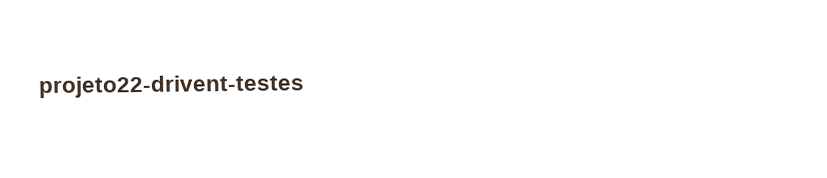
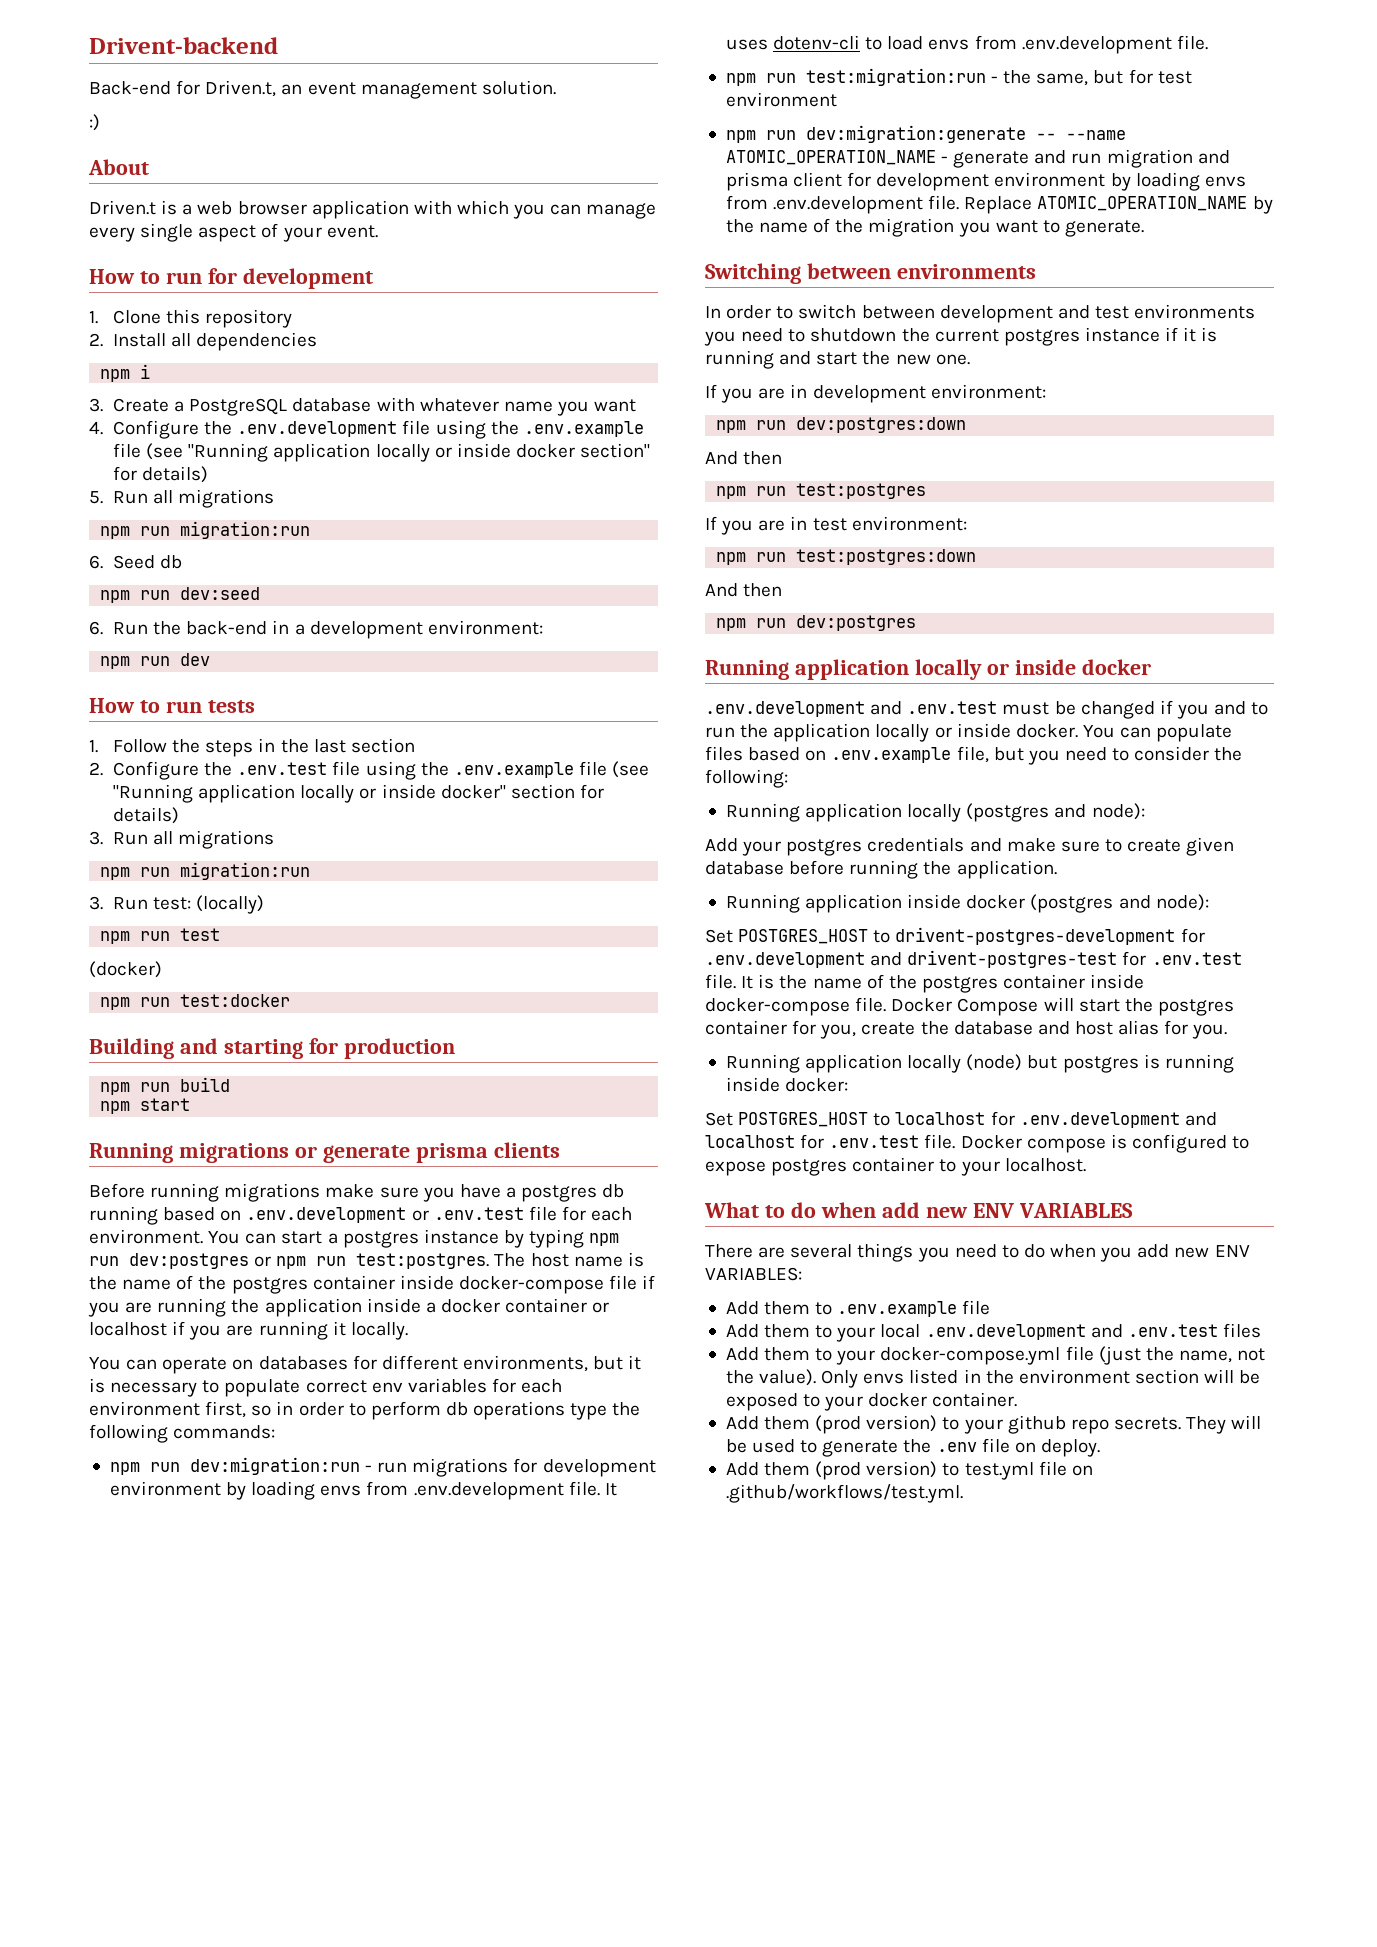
[38,74,305,99] projeto22-drivent-testes -> [89,37,278,54] [89,80,556,99] [89,114,100,131] [88,159,149,175] [89,200,657,219] [89,223,378,242] [89,268,373,289] [89,309,293,328] [89,332,318,351] [100,364,151,382] [89,397,637,416] [89,420,644,439] [113,443,651,462] [113,466,209,483] [89,489,275,508] [100,521,311,539] [89,555,183,569] [100,587,261,603] [89,620,543,639] [100,653,211,669] [89,698,255,713] [89,738,415,757] [89,761,650,780] [113,784,604,803] [113,807,180,824] [89,830,275,849] [100,862,311,880] [89,895,265,914] [100,928,221,944] [89,961,162,978] [100,994,291,1010] [89,1038,455,1059] [100,1077,231,1095] [100,1098,191,1114] [89,1142,560,1163] [89,1183,625,1202] [89,1206,633,1225] [89,1229,620,1248] [89,1252,644,1269] [89,1275,656,1294] [88,1298,610,1317] [89,1321,408,1340] [89,1355,642,1374] [89,1378,563,1397] [89,1401,641,1420] [89,1424,276,1443] [109,1457,656,1477] [109,1481,617,1500] [725,35,1208,54] [725,68,1192,86] [725,92,837,107] [725,125,1126,143] [725,149,1230,168] [725,172,1246,191] [725,195,1273,214] [725,218,1144,237] [705,263,1036,284] [705,304,1256,323] [704,327,1218,346] [705,350,970,369] [705,384,1046,403] [716,417,967,433] [705,451,783,465] [716,483,927,499] [705,516,967,535] [716,549,977,565] [705,583,783,597] [716,615,917,631] [705,659,1151,680] [705,700,1269,719] [705,723,1233,742] [705,746,1243,765] [705,769,788,788] [725,803,1145,822] [705,837,1235,856] [705,860,1057,879] [725,894,1209,913] [705,927,1205,945] [705,950,1242,968] [705,974,1145,993] [705,997,1234,1016] [705,1020,1228,1039] [725,1054,1234,1073] [725,1077,849,1092] [705,1111,1217,1128] [705,1134,1250,1153] [705,1157,1086,1176] [704,1202,1133,1218] [705,1243,1250,1262] [705,1267,802,1281] [725,1300,991,1317] [725,1323,1261,1342] [725,1346,1266,1365] [725,1369,1261,1388] [725,1392,1018,1411] [725,1415,1262,1434] [725,1438,1100,1457] [725,1461,1093,1480] [725,1484,963,1503] Drivent-backend // Back-end for Driven.t, an event management solution. // :) // About // Driven.t is a web browser application with which you can manage every single aspect of your event. // How to run for development // 1. Clone this repository // 2. Install all dependencies // npm i // 3. Create a PostgreSQL database with whatever name you want // 4. Configure the .env.development file using the .env.example file (see "Running application locally or inside docker section" for details) // 5. Run all migrations // npm run migration:run // 6. Seed db // npm run dev:seed // 6. Run the back-end in a development environment: // npm run dev // How to run tests // 1. Follow the steps in the last section // 2. Configure the .env.test file using the .env.example file (see "Running application locally or inside docker" section for details) // 3. Run all migrations // npm run migration:run // 3. Run test: (locally) // npm run test // (docker) // npm run test:docker // Building and starting for production // npm run build // npm start // Running migrations or generate prisma clients // Before running migrations make sure you have a postgres db running based on .env.development or .env.test file for each environment. You can start a postgres instance by typing npm run dev:postgres or npm run test:postgres. The host name is the name of the postgres container inside docker-compose file if you are running the application inside a docker container or localhost if you are running it locally. // You can operate on databases for different environments, but it is necessary to populate correct env variables for each environment first, so in order to perform db operations type the following commands: // npm run dev:migration:run - run migrations for development environment by loading envs from .env.development file. It uses dotenv-cli to load envs from .env.development file. // npm run test:migration:run - the same, but for test environment // npm run dev:migration:generate -- --name ATOMIC_OPERATION_NAME - generate and run migration and prisma client for development environment by loading envs from .env.development file. Replace ATOMIC_OPERATION_NAME by the name of the migration you want to generate. // Switching between environments // In order to switch between development and test environments you need to shutdown the current postgres instance if it is running and start the new one. // If you are in development environment: // npm run dev:postgres:down // And then // npm run test:postgres // If you are in test environment: // npm run test:postgres:down // And then // npm run dev:postgres // Running application locally or inside docker // .env.development and .env.test must be changed if you and to run the application locally or inside docker. You can populate files based on .env.example file, but you need to consider the following: // Running application locally (postgres and node): // Add your postgres credentials and make sure to create given database before running the application. // Running application inside docker (postgres and node): // Set POSTGRES_HOST to drivent-postgres-development for .env.development and drivent-postgres-test for .env.test file. It is the name of the postgres container inside docker-compose file. Docker Compose will start the postgres container for you, create the database and host alias for you. // Running application locally (node) but postgres is running inside docker: // Set POSTGRES_HOST to localhost for .env.development and localhost for .env.test file. Docker compose is configured to expose postgres container to your localhost. // What to do when add new ENV VARIABLES // There are several things you need to do when you add new ENV VARIABLES: // Add them to .env.example file // Add them to your local .env.development and .env.test files // Add them to your docker-compose.yml file (just the name, not the value). Only envs listed in the environment section will be exposed to your docker container. // Add them (prod version) to your github repo secrets. They will be used to generate the .env file on deploy. // Add them (prod version) to test.yml file on .github/workflows/test.yml.

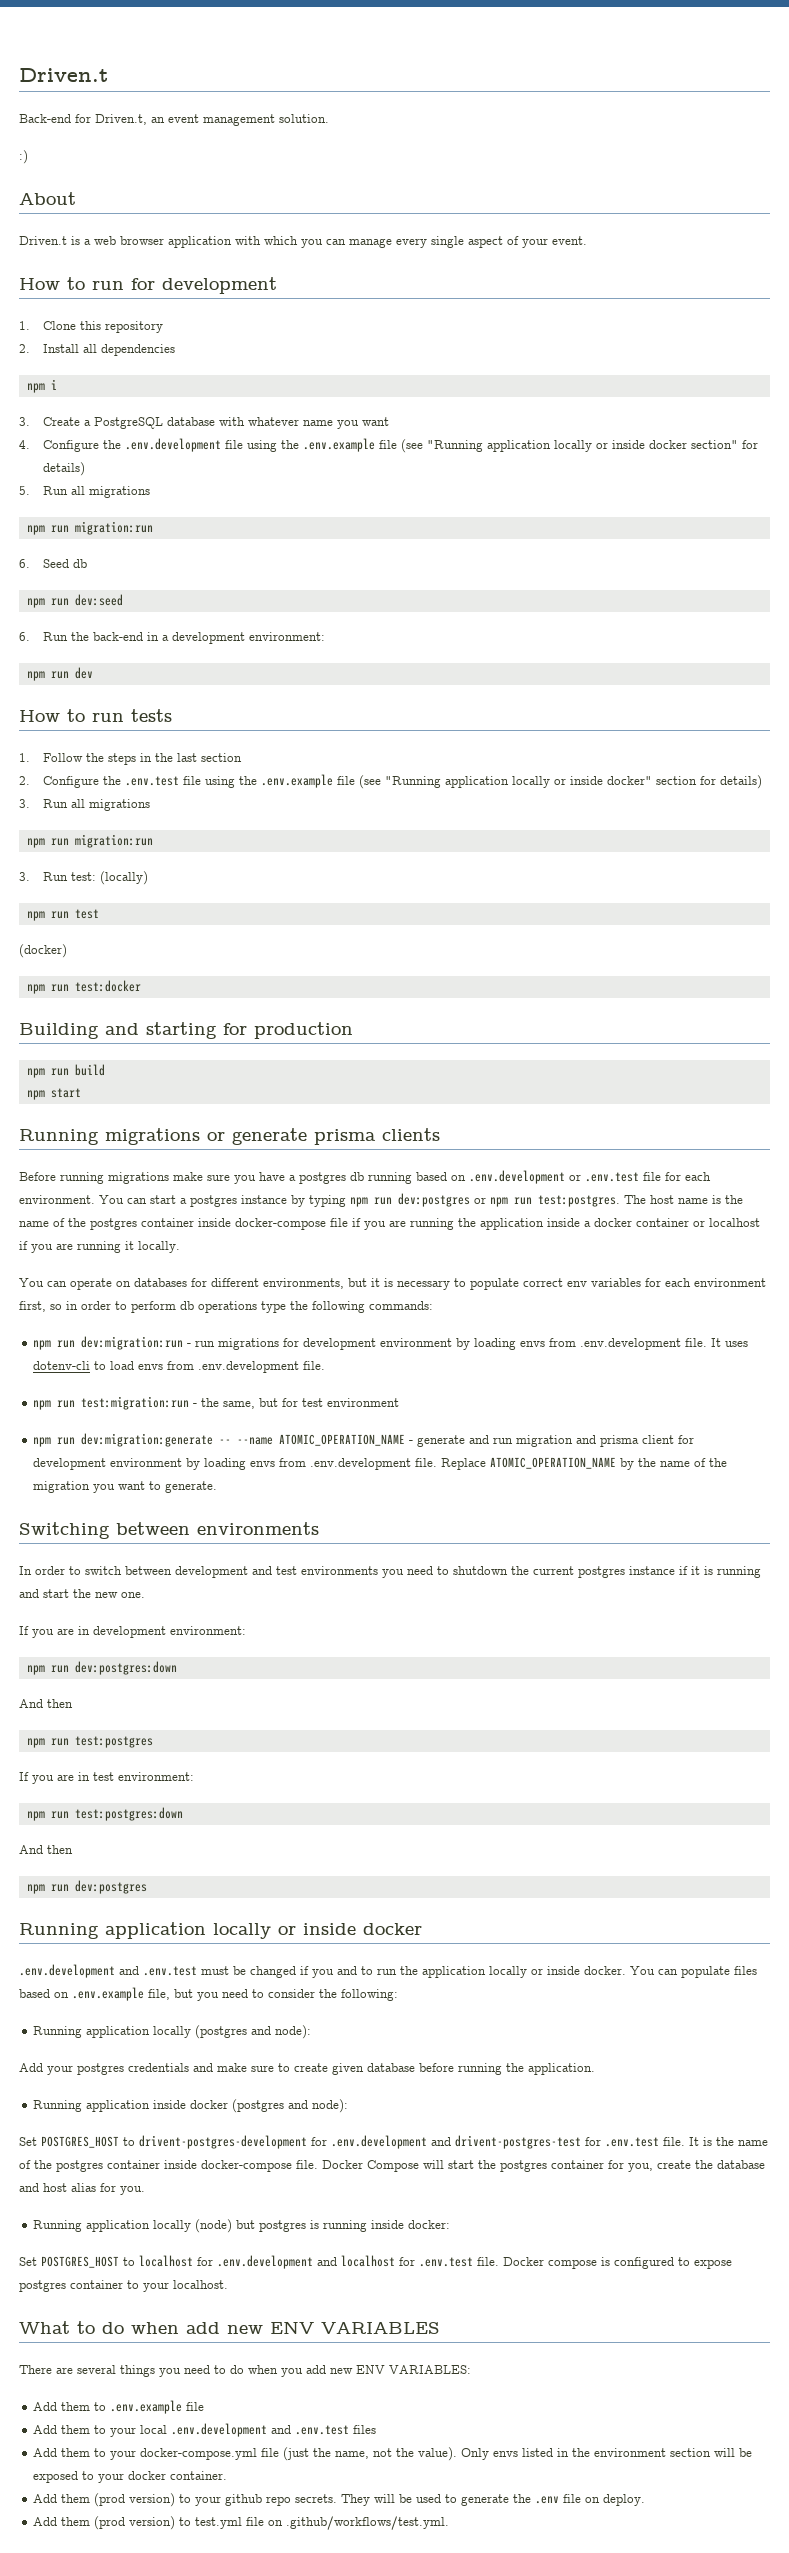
[89,37,278,54] Drivent-backend -> [19,68,108,82] Driven.t

